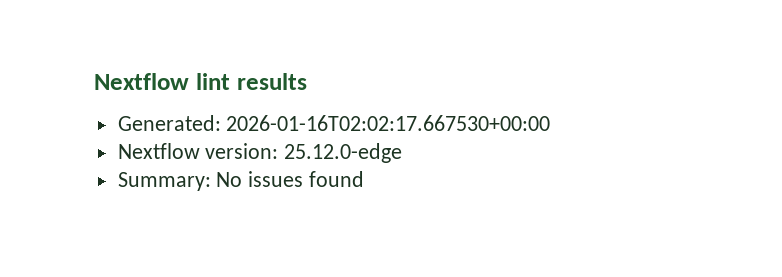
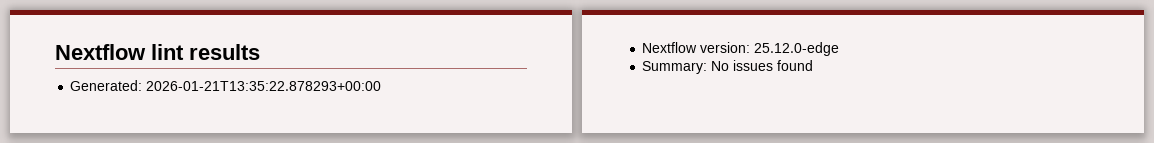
[226,115,551,131] 2026-01-16T02:02:17.667530+00:00 -> [146,81,382,91] 2026-01-21T13:35:22.878293+00:00

